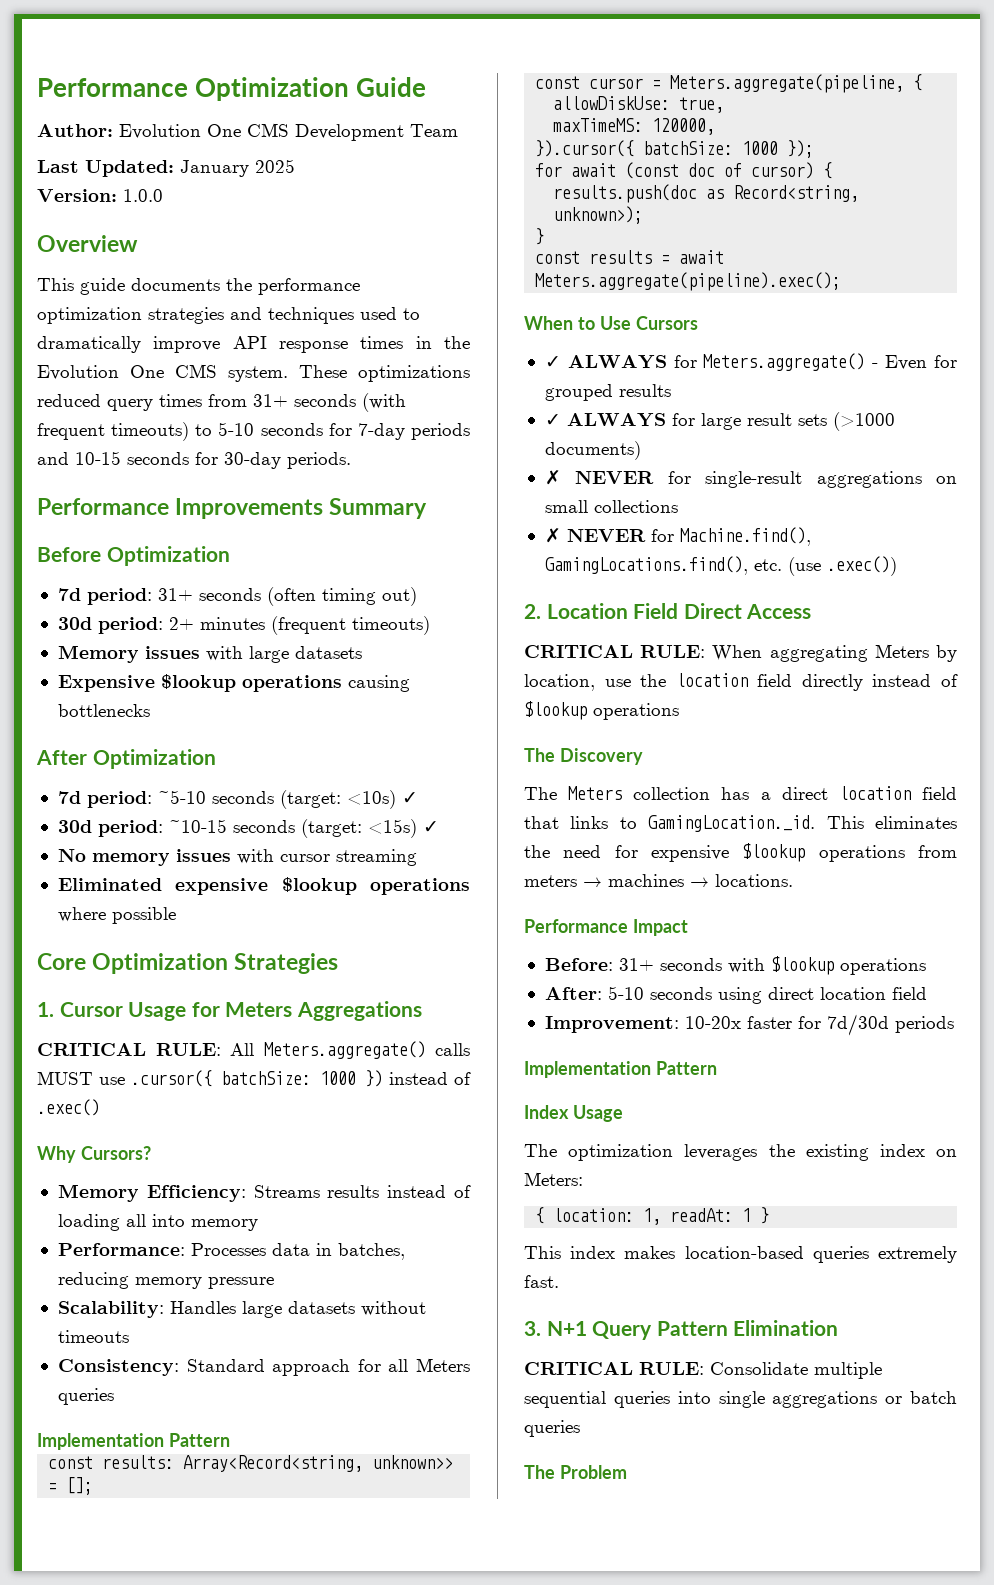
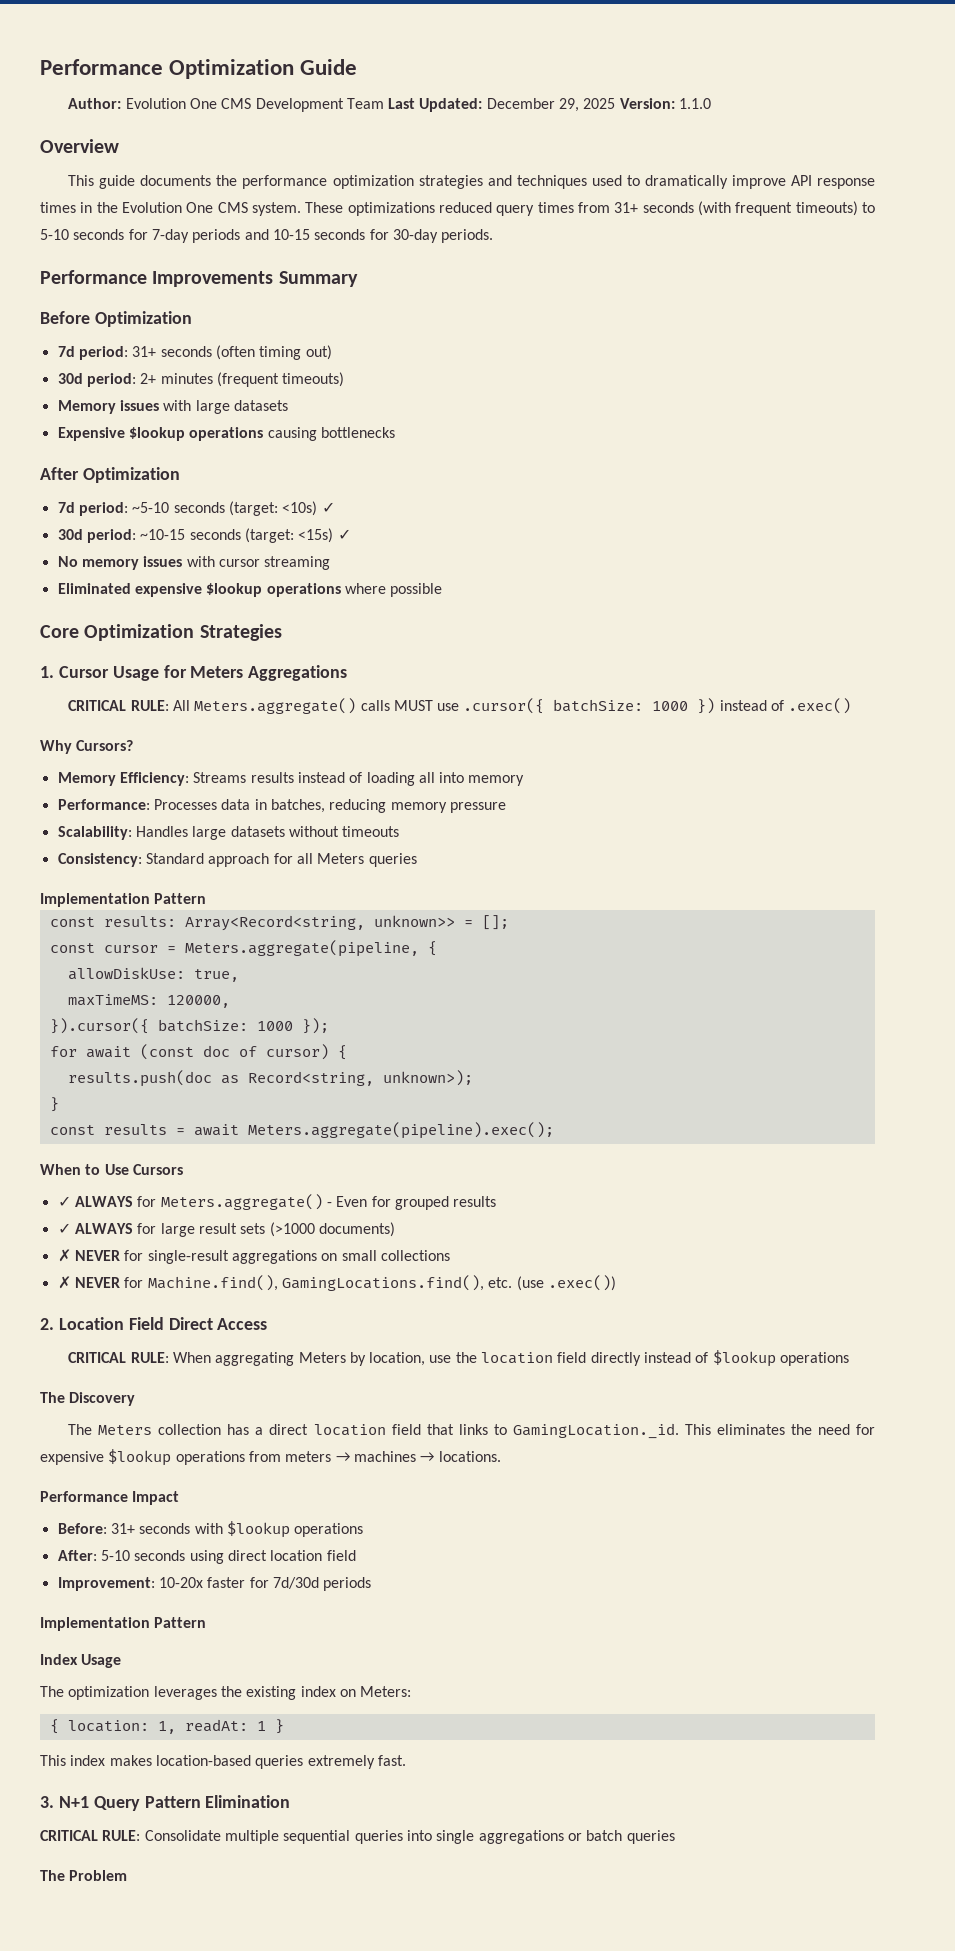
(458, 130) // -> (384, 103) none
[180,160,249,177] January -> [486,98,580,112] December 29,
[37,189,163,202] // Version: 1.0.0 -> [619,98,712,109] Version: 1.1.0

